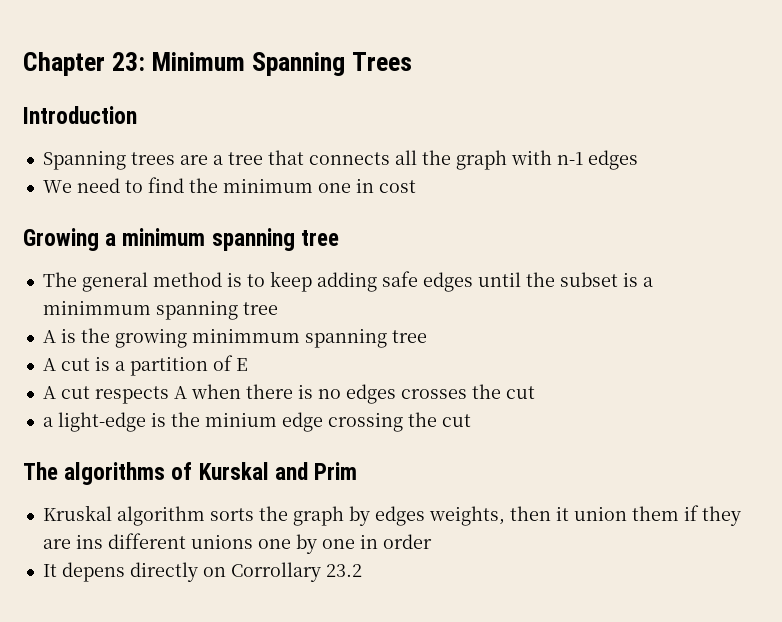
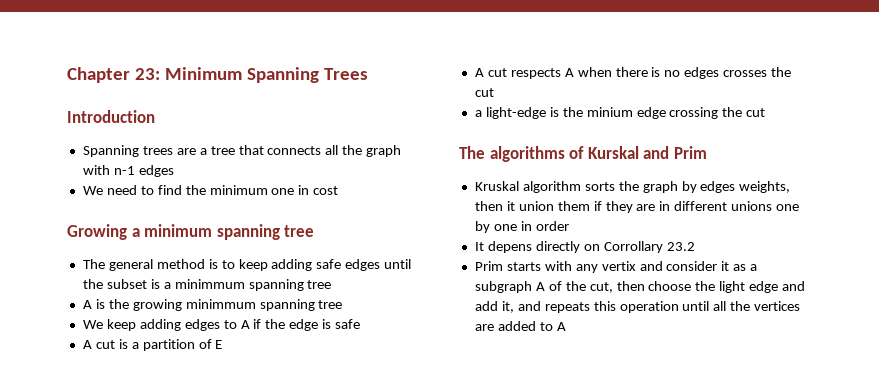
(427, 336) none -> [82,319,361,331] // We keep adding edges to A if the edge is safe
[75,534,103,549] ins -> [659,201,671,211] in
(362, 570) none -> [474,261,758,273] [474,281,806,293] [474,301,801,313] [474,321,566,331] // Prim starts with any vertix and consider it as a subgraph A of the cut, then choose the light edge and add it, and repeats this operation until all the vertices are added to A

